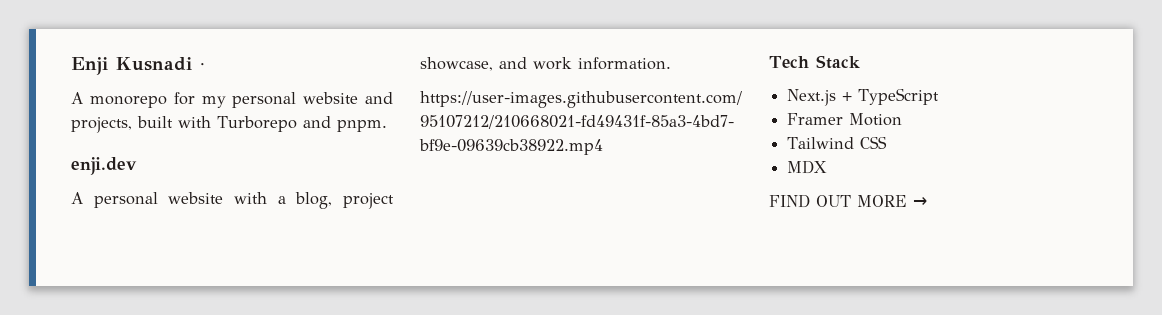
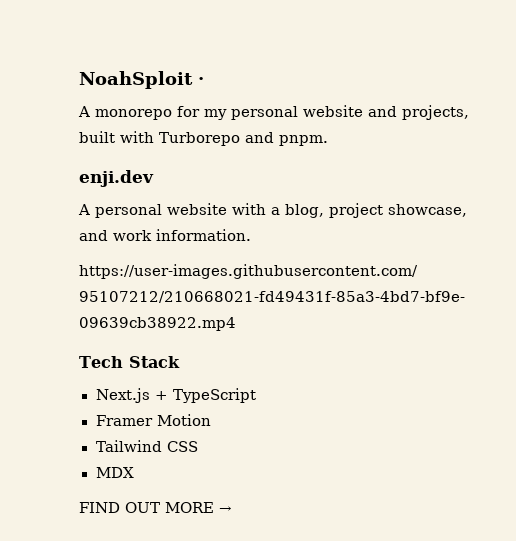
[71,57,192,75] Enji Kusnadi -> [79,71,193,89] NoahSploit

